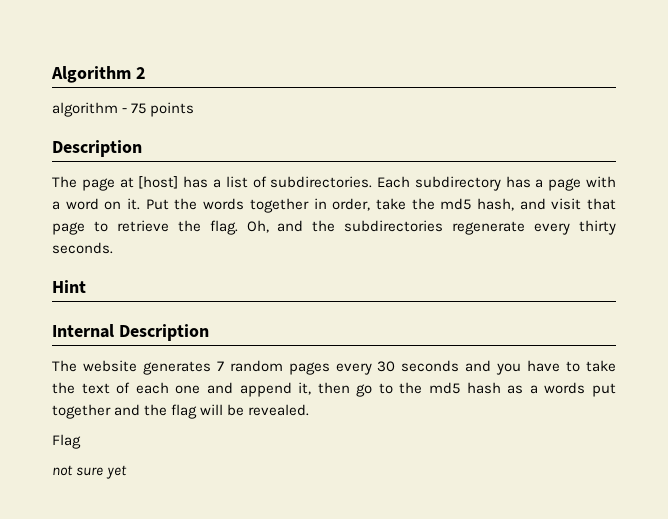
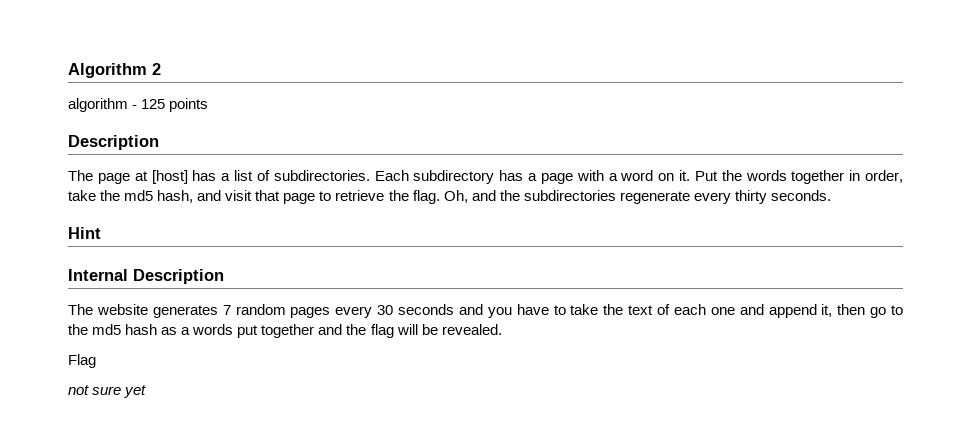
[131,103,147,114] 75 -> [141,99,166,109] 125

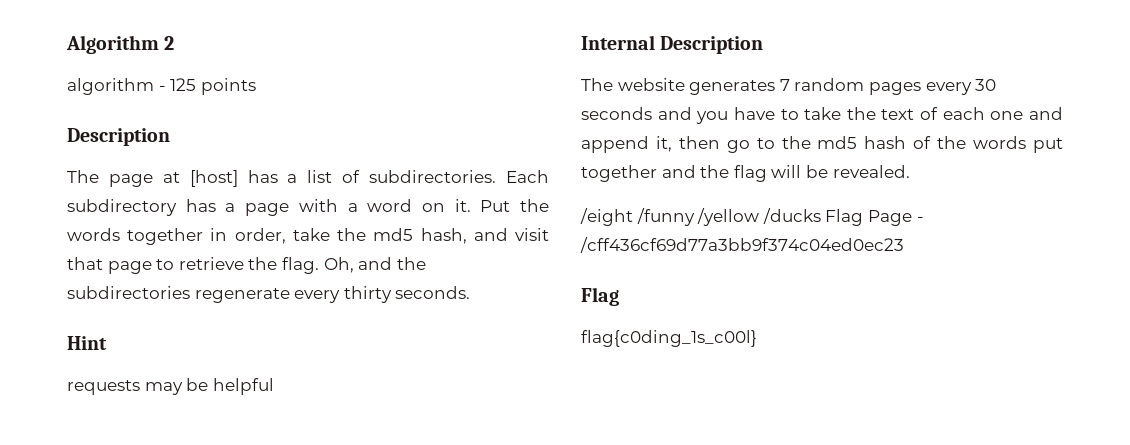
(101, 233) none -> [67,378,274,395] // requests may be helpful
[161,327,191,335] as a -> [913,136,967,149] of the
[68,354,96,368] [68,385,147,398] Flag // not sure yet -> [580,208,924,226] [580,237,904,253] [581,287,619,306] [581,330,757,347] /eight /funny /yellow /ducks Flag Page - /cff436cf69d77a3bb9f374c04ed0ec23 // Flag // flag{c0ding_1s_c00l}

